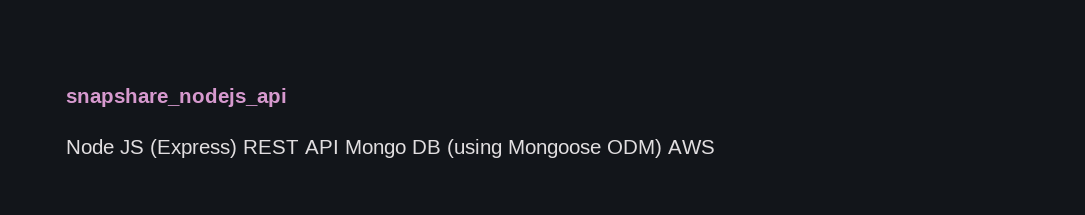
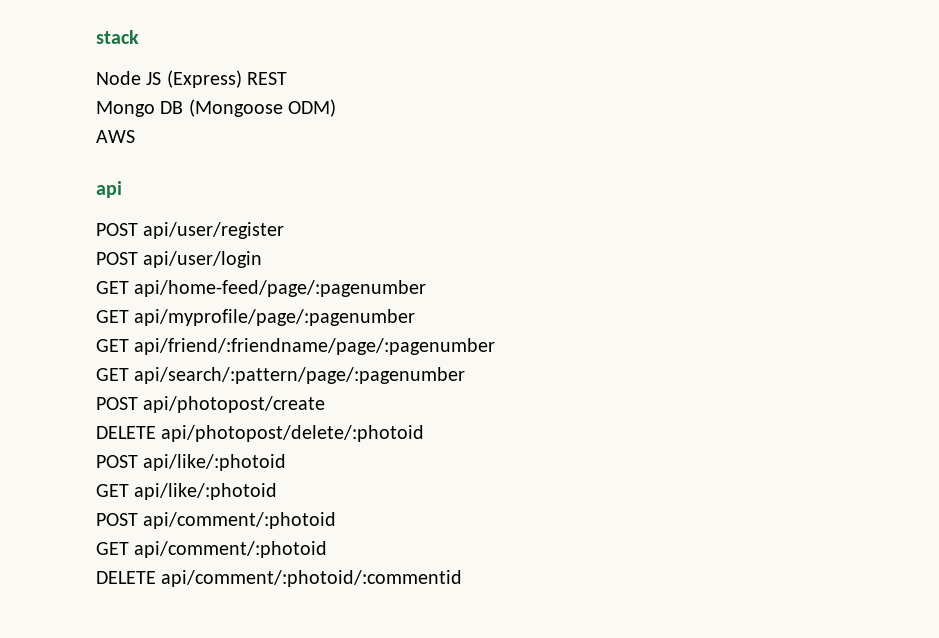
[66,88,287,107] snapshare_nodejs_api -> [96,30,139,44] stack
[305,140,339,154] API -> (288, 78) //
[447,139,601,158] (using Mongoose -> [188,99,283,117] (Mongoose
(662, 148) none -> (337, 108) //
(715, 147) none -> [96,181,122,198] [96,222,285,239] [96,251,263,268] [96,280,427,297] [96,309,416,326] [96,338,496,355] [96,367,466,384] [96,396,326,413] [96,425,425,442] [96,454,287,471] [96,483,278,500] [96,512,337,529] [96,541,328,558] [96,570,463,587] // api // POST api/user/register // POST api/user/login // GET api/home-feed/page/:pagenumber // GET api/myprofile/page/:pagenumber // GET api/friend/:friendname/page/:pagenumber // GET api/search/:pattern/page/:pagenumber // POST api/photopost/create // DELETE api/photopost/delete/:photoid // POST api/like/:photoid // GET api/like/:photoid // POST api/comment/:photoid // GET api/comment/:photoid // DELETE api/comment/:photoid/:commentid

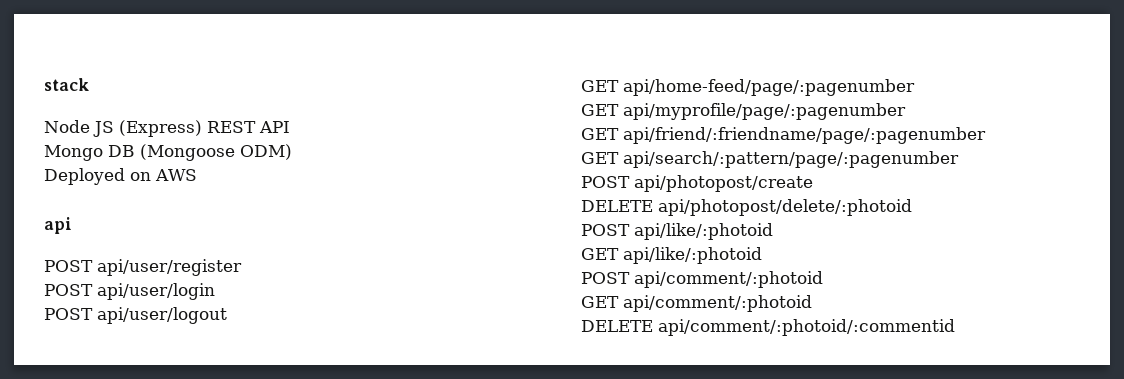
(288, 78) none -> [259,121,290,133] API
(337, 108) none -> [44,168,151,185] Deployed on
(263, 259) none -> [44,307,227,324] // POST api/user/logout

